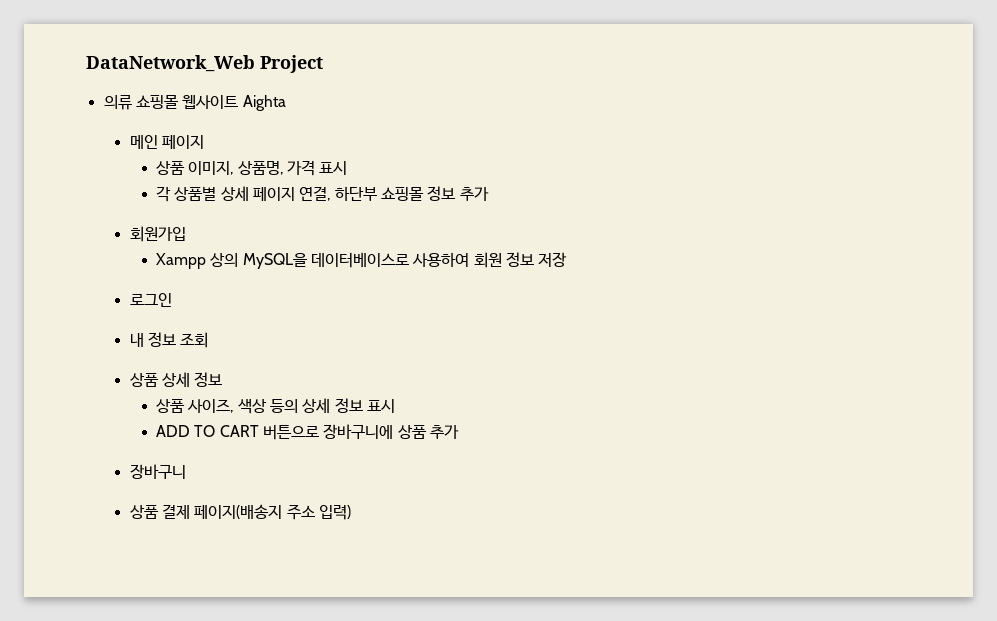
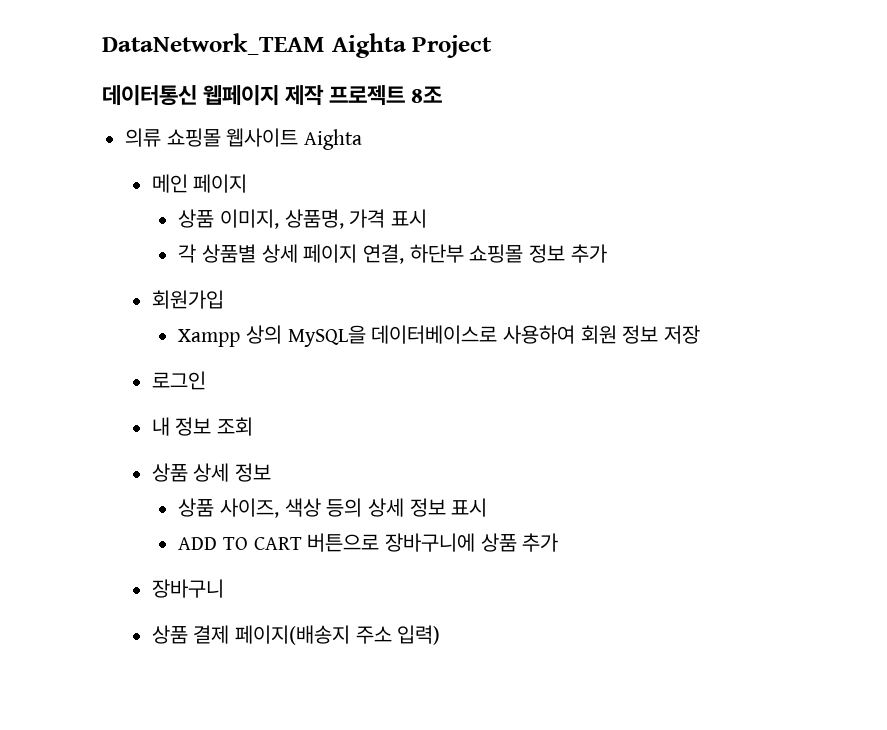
[86,55,255,72] DataNetwork_Web -> [102,33,406,58] DataNetwork_TEAM Aighta
(323, 64) none -> [102,85,443,106] // 데이터통신 웹페이지 제작 프로젝트 8조

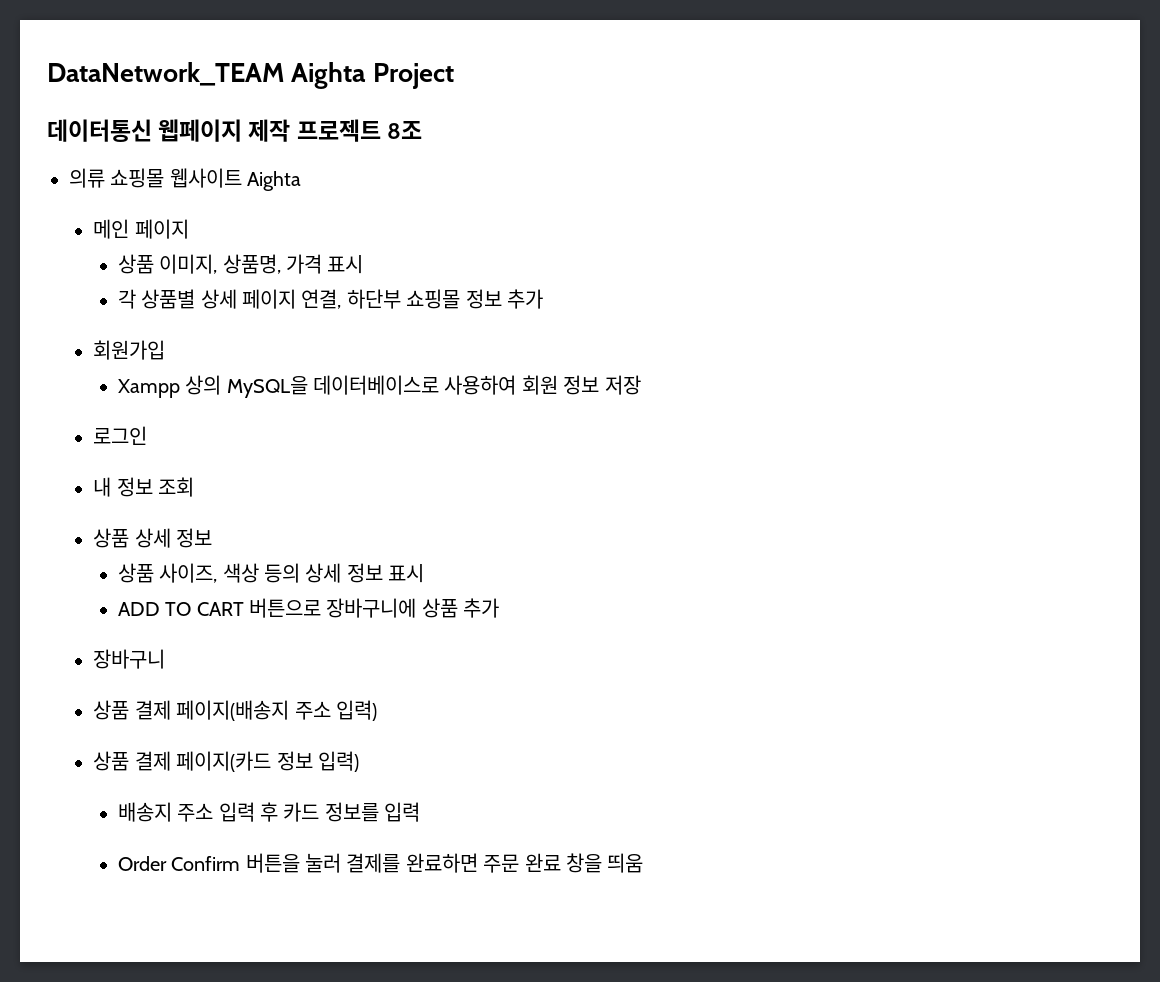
(441, 635) none -> [93,751,360,772] [117,802,421,822] [117,853,644,873] // 상품 결제 페이지(카드 정보 입력) // 배송지 주소 입력 후 카드 정보를 입력 // Order Confirm 버튼을 눌러 결제를 완료하면 주문 완료 창을 띄움

